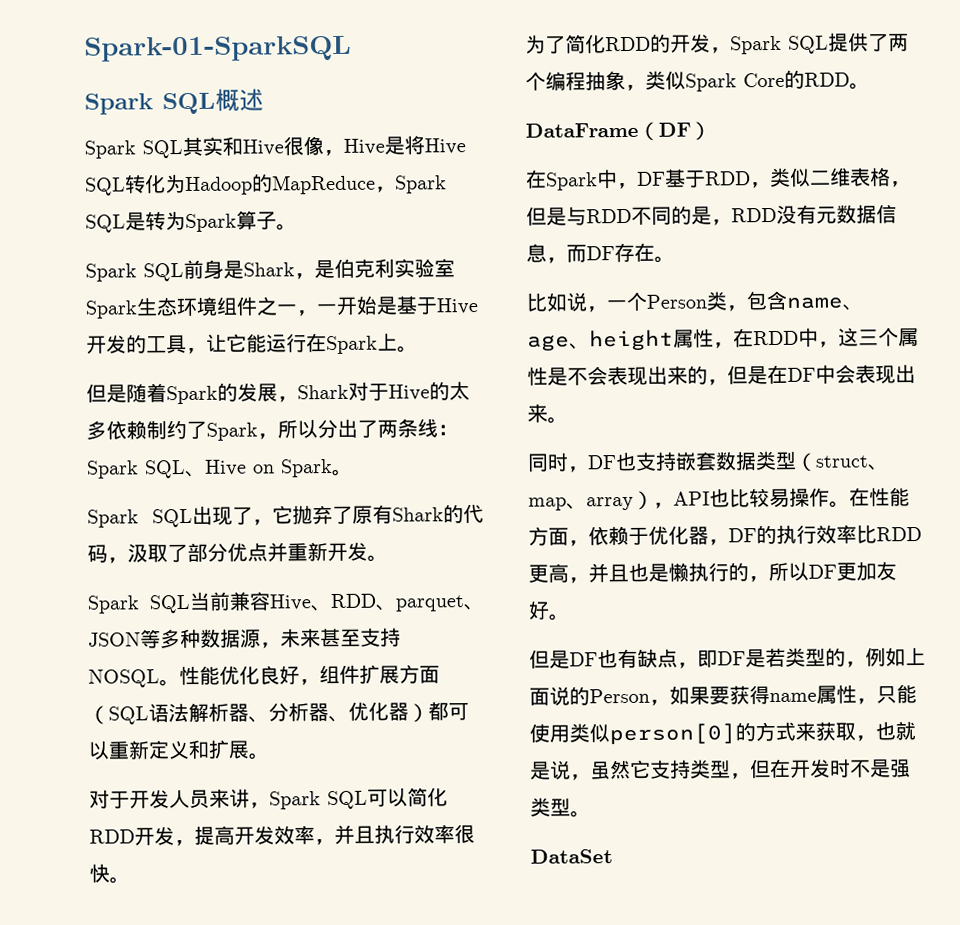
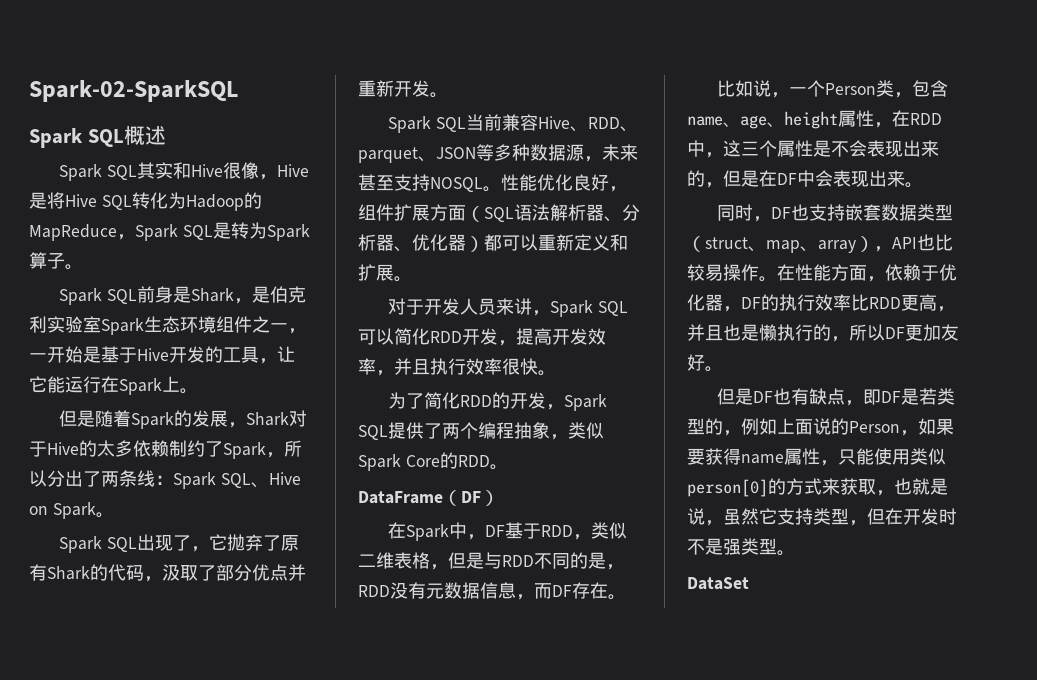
[84,35,352,62] Spark-01-SparkSQL -> [29,80,238,102] Spark-02-SparkSQL

